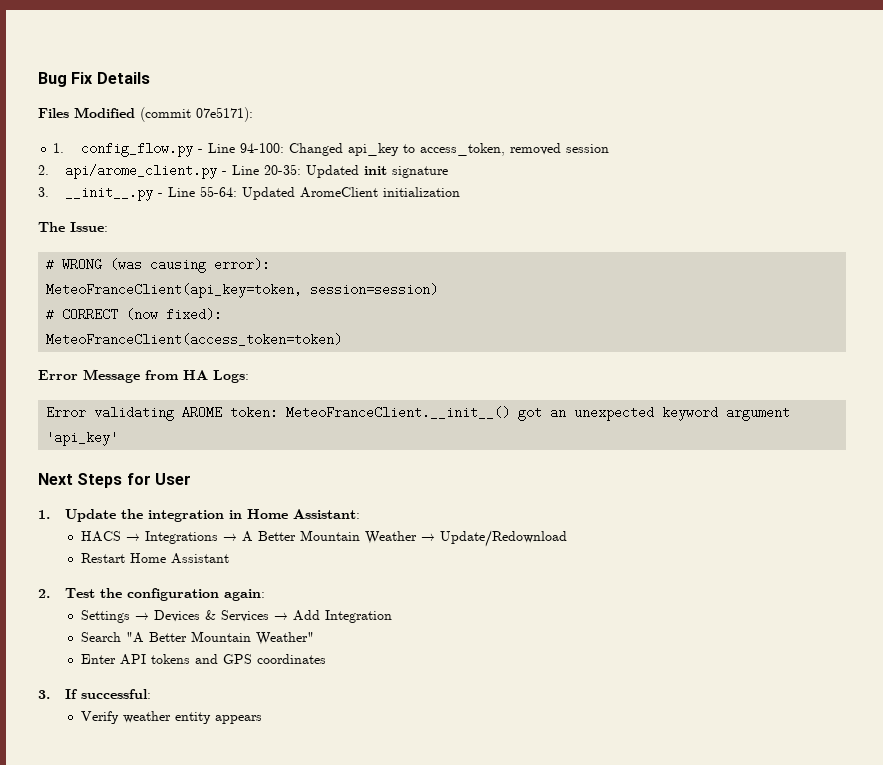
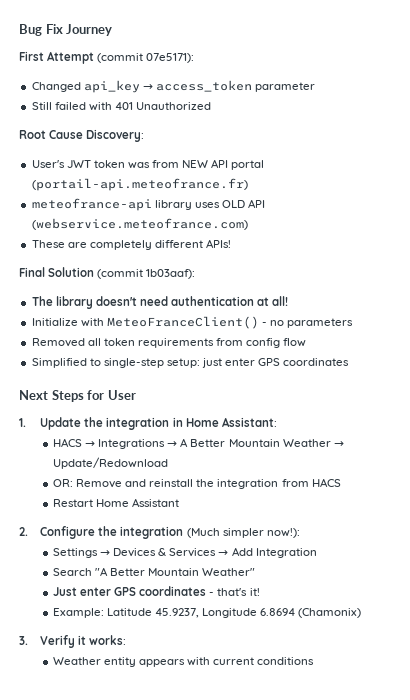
[96,72,150,84] [38,107,135,118] Details // Files Modified -> [66,24,113,36] [19,51,95,64] Journey // First Attempt
[53,142,609,157] [38,164,449,179] [38,186,461,201] [38,222,108,232] [46,258,271,273] [46,283,439,298] [46,308,223,321] [46,333,343,346] [38,369,249,383] [46,406,791,421] [46,431,119,446] 1. config_flow.py - Line 94-100: Changed api_key to access_token, removed session // 2. api/arome_client.py - Line 20-35: Updated init signature // 3. __init__.py - Line 55-64: Updated AromeClient initialization // The Issue: // # WRONG (was causing error): // MeteoFranceClient(api_key=token, session=session) // # CORRECT (now fixed): // MeteoFranceClient(access_token=token) // Error Message from HA Logs: // Error validating AROME token: MeteoFranceClient.__init__() got an unexpected keyword argument 'api_key' -> [31,80,316,93] [31,102,212,111] [19,129,145,142] [31,159,265,170] [31,178,248,191] [31,198,266,211] [31,218,248,230] [31,239,232,250] [19,267,196,279] [31,296,289,309] [31,316,354,329] [31,338,307,348] [31,358,350,368] Changed api_key → access_token parameter // Still failed with 401 Unauthorized // Root Cause Discovery: // User's JWT token was from NEW API portal (portail-api.meteofrance.fr) // meteofrance-api library uses OLD API (webservice.meteofrance.com) // These are completely different APIs! // Final Solution (commit 1b03aaf): // The library doesn't need authentication at all! // Initialize with MeteoFranceClient() - no parameters // Removed all token requirements from config flow // Simplified to single-step setup: just enter GPS coordinates
[80,553,229,564] [38,588,266,601] Restart Home Assistant // 2. Test the configuration again: -> [52,478,341,489] [52,498,180,507] [19,526,300,539] OR: Remove and reinstall the integration from HACS // Restart Home Assistant // 2. Configure the integration (Much simpler now!):
[80,654,326,665] [38,689,152,699] [80,711,262,724] Enter API tokens and GPS coordinates // 3. If successful: // Verify weather entity appears -> [52,586,260,596] [52,608,362,618] [19,635,127,648] [52,657,315,667] Just enter GPS coordinates - that's it! // Example: Latitude 45.9237, Longitude 6.8694 (Chamonix) // 3. Verify it works: // Weather entity appears with current conditions

